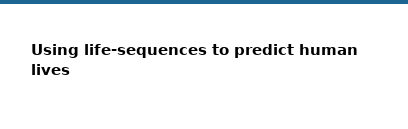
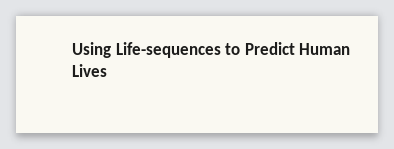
[84,44,358,58] [31,64,70,75] life-sequences to predict human lives -> [115,42,351,58] [72,64,107,77] Life-sequences to Predict Human Lives

